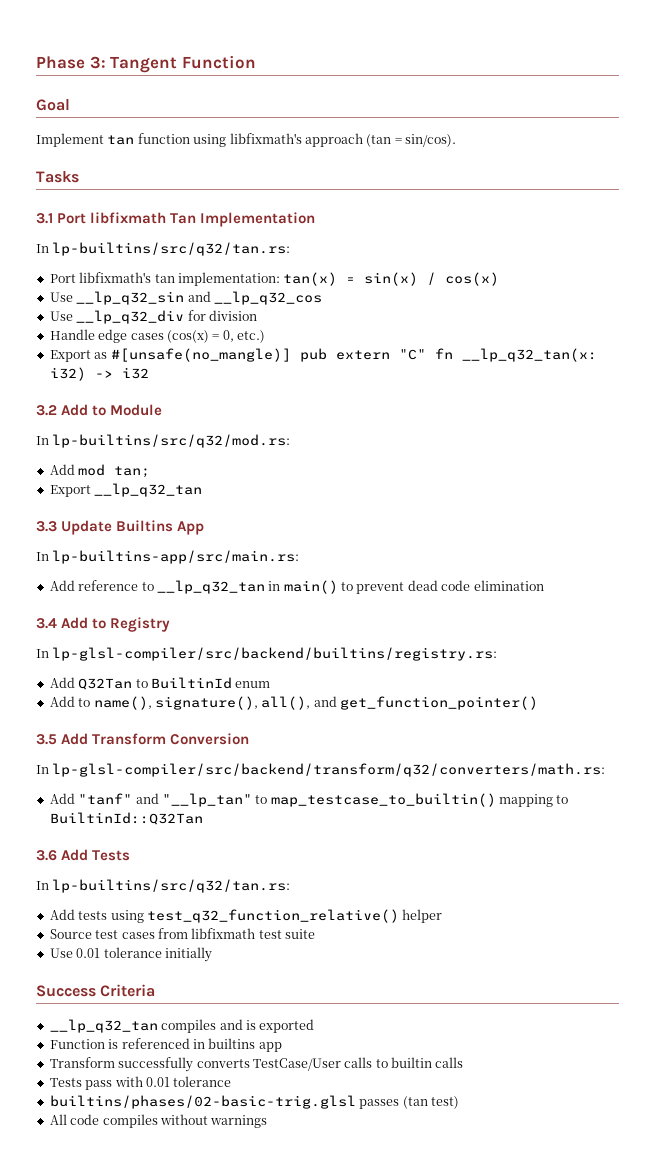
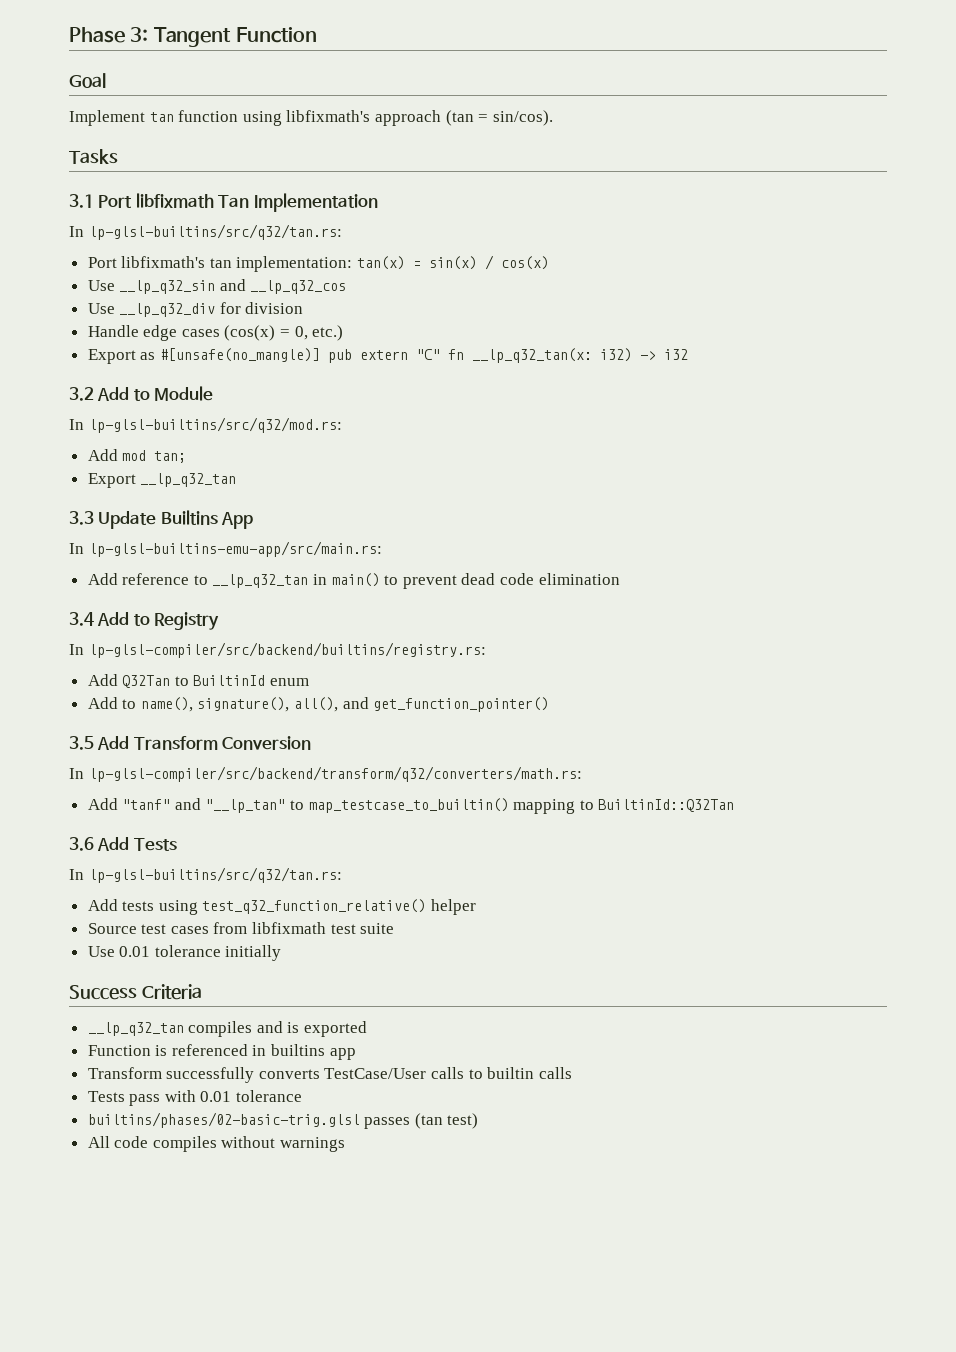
[52,242,291,256] lp-builtins/src/q32/tan.rs: -> [88,224,342,240] lp-glsl-builtins/src/q32/tan.rs:
[52,434,291,448] lp-builtins/src/q32/mod.rs: -> [88,417,342,433] lp-glsl-builtins/src/q32/mod.rs:
[52,550,300,564] lp-builtins-app/src/main.rs: -> [88,541,382,557] lp-glsl-builtins-emu-app/src/main.rs:
[52,879,291,893] lp-builtins/src/q32/tan.rs: -> [88,867,342,883] lp-glsl-builtins/src/q32/tan.rs:

